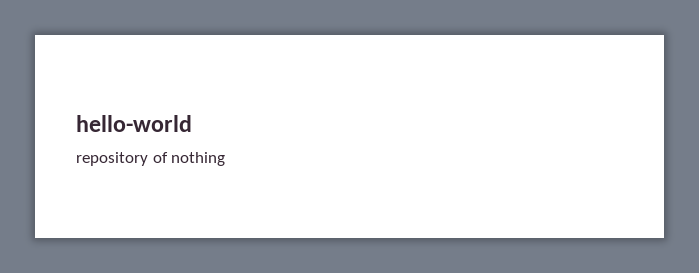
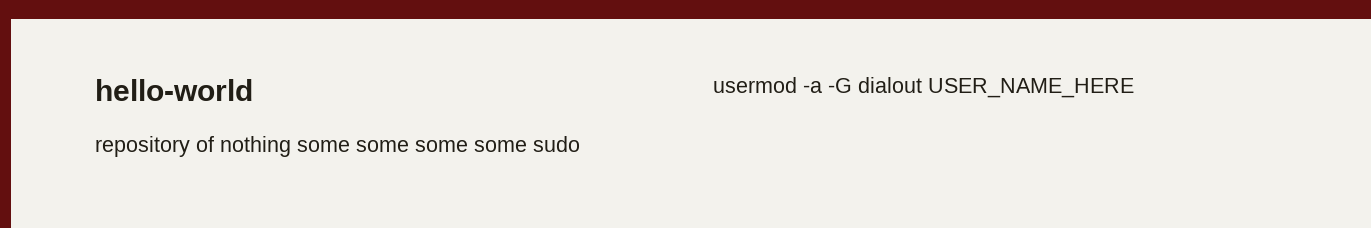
(226, 159) none -> [297,136,580,152] [713,77,1134,98] some some some some sudo usermod -a -G dialout USER_NAME_HERE

